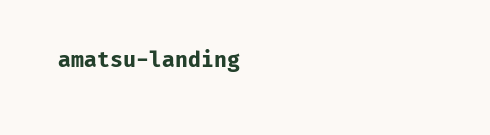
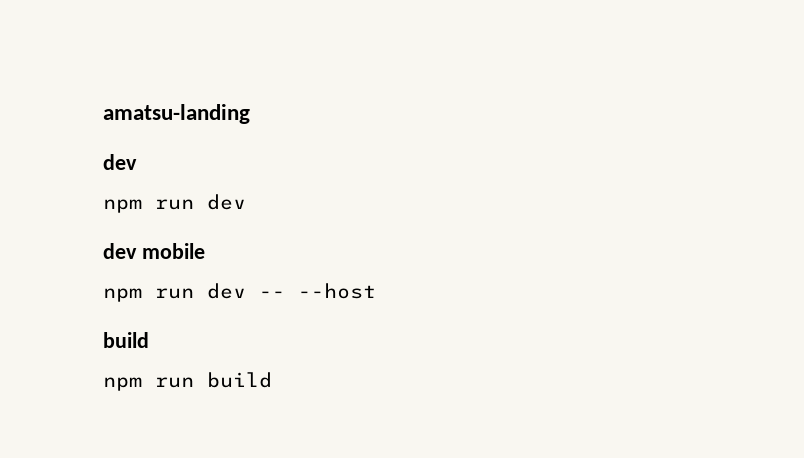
(240, 60) none -> [103,154,137,170] [103,194,246,213] [103,243,205,259] [103,283,376,302] [103,332,149,348] [103,372,272,391] // dev // npm run dev // dev mobile // npm run dev -- --host // build // npm run build

